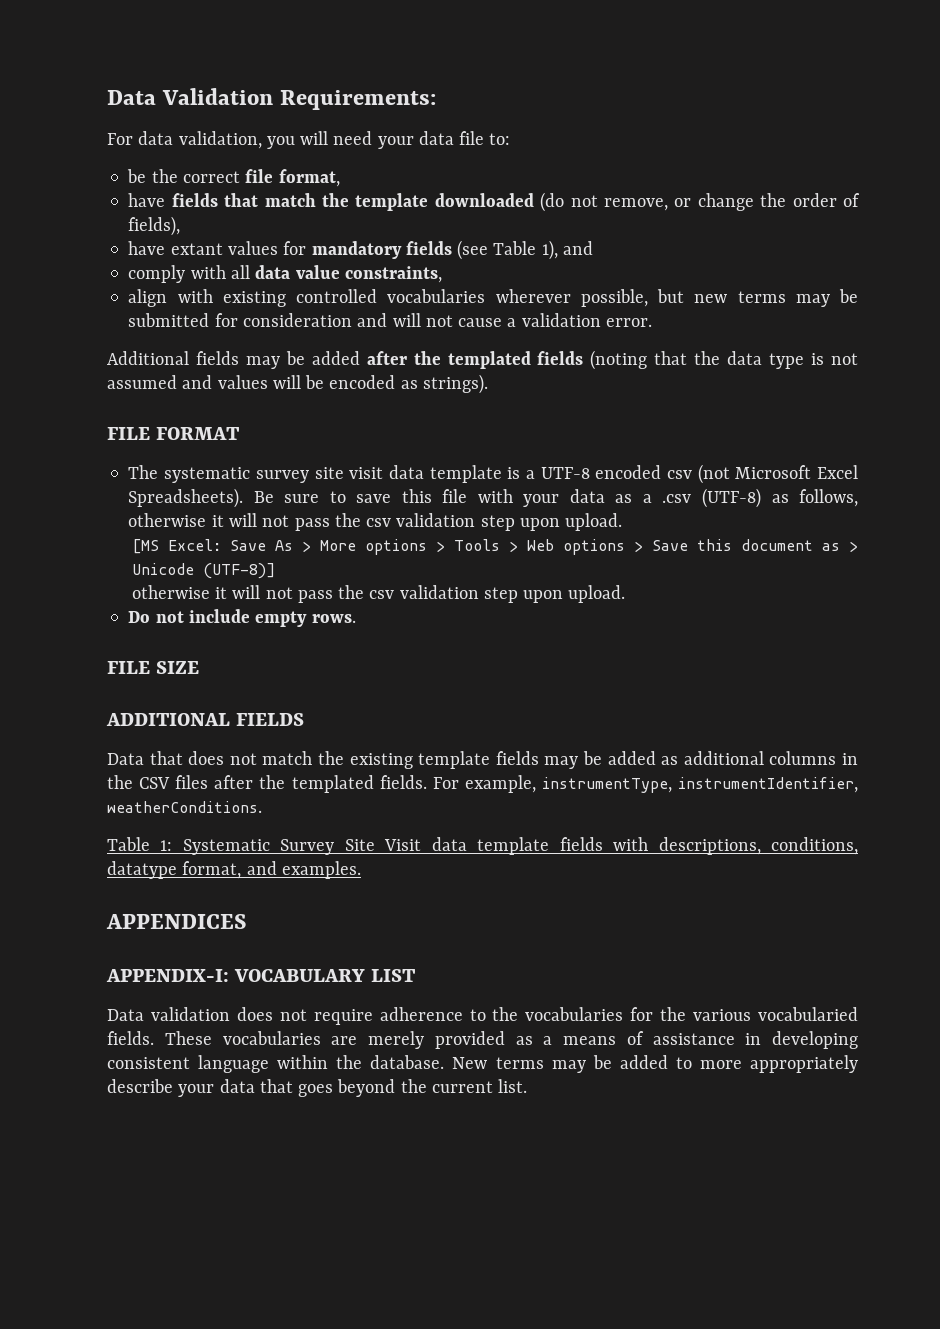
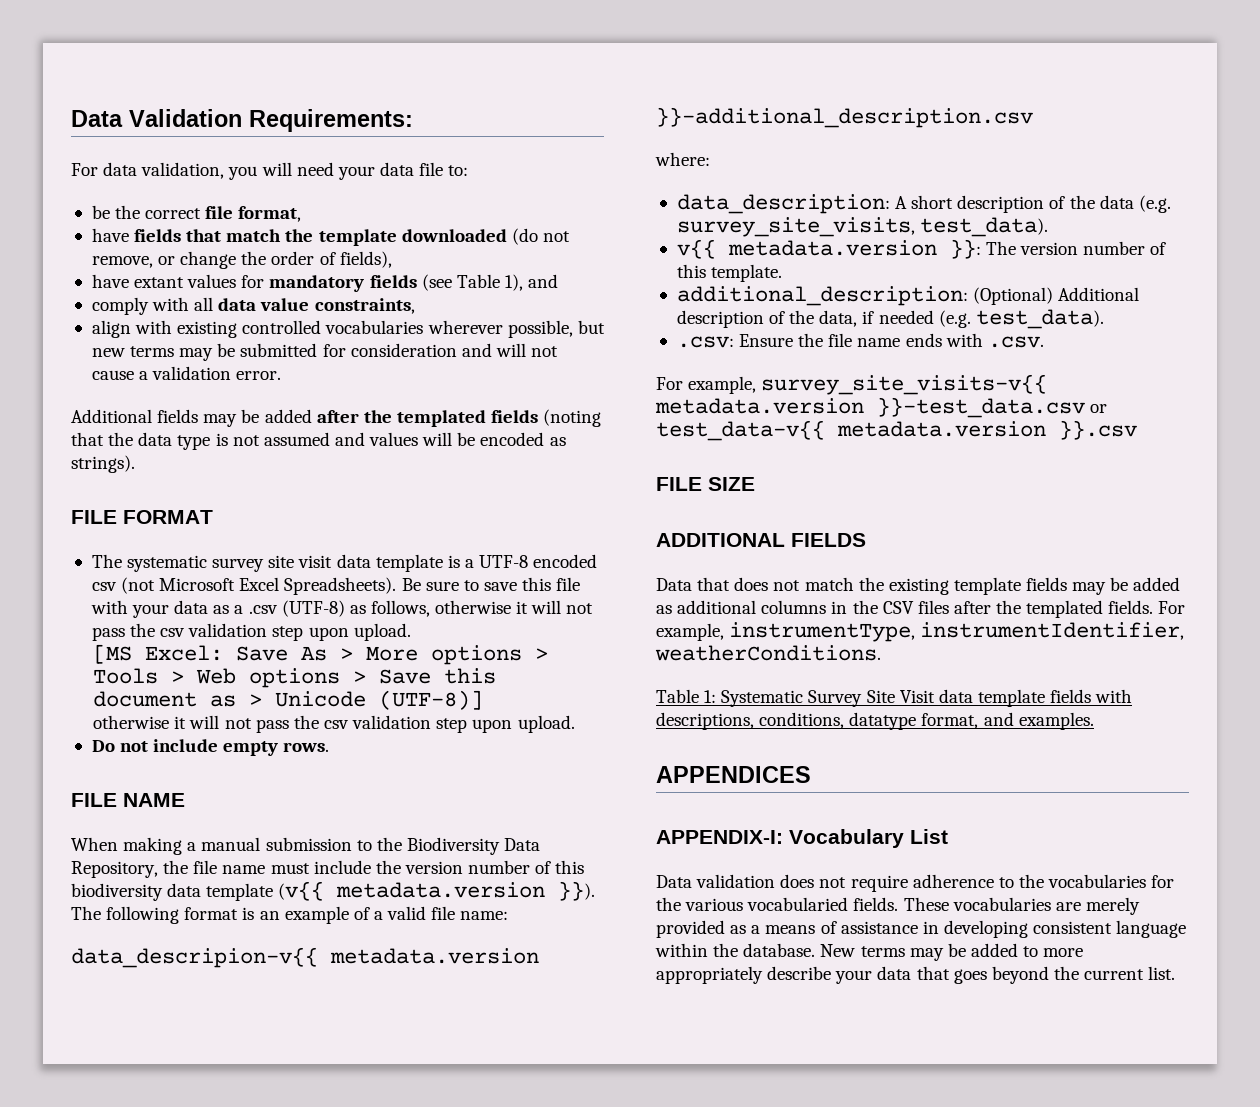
(356, 618) none -> [71,793,185,807] [71,837,541,855] [71,860,585,878] [71,881,596,901] [71,906,509,924] [71,947,539,968] [656,107,1033,128] [655,152,710,166] [676,194,1171,214] [676,217,1049,237] [676,239,1167,259] [676,264,783,282] [676,286,1140,306] [676,309,1104,329] [676,333,1044,348] [656,374,1048,395] [655,397,1108,418] [656,420,1137,441] // FILE NAME // When making a manual submission to the Biodiversity Data Repository, the file name must include the version number of this biodiversity data template (v{{ metadata.version }}). The following format is an example of a valid file name: // data_descripion-v{{ metadata.version }}-additional_description.csv // where: // data_description: A short description of the data (e.g. survey_site_visits, test_data). // v{{ metadata.version }}: The version number of this template. // additional_description: (Optional) Additional description of the data, if needed (e.g. test_data). // .csv: Ensure the file name ends with .csv. // For example, survey_site_visits-v{{ metadata.version }}-test_data.csv or test_data-v{{ metadata.version }}.csv
[234,969,417,982] VOCABULARY LIST -> [789,829,948,848] Vocabulary List

